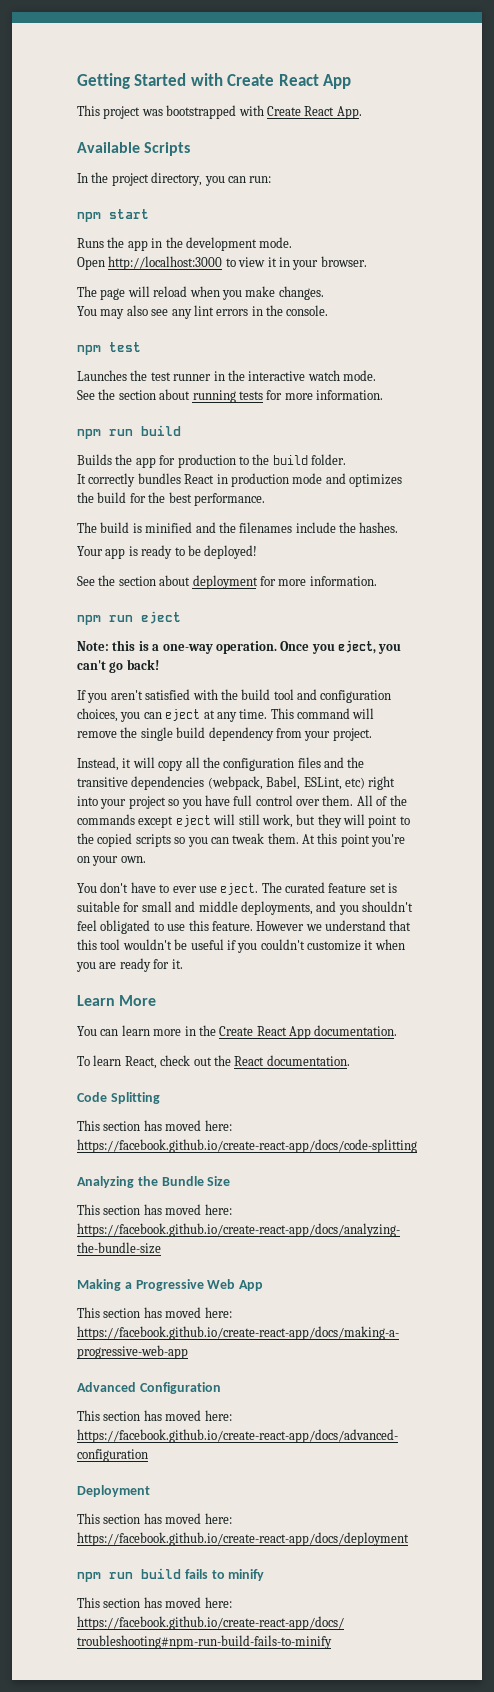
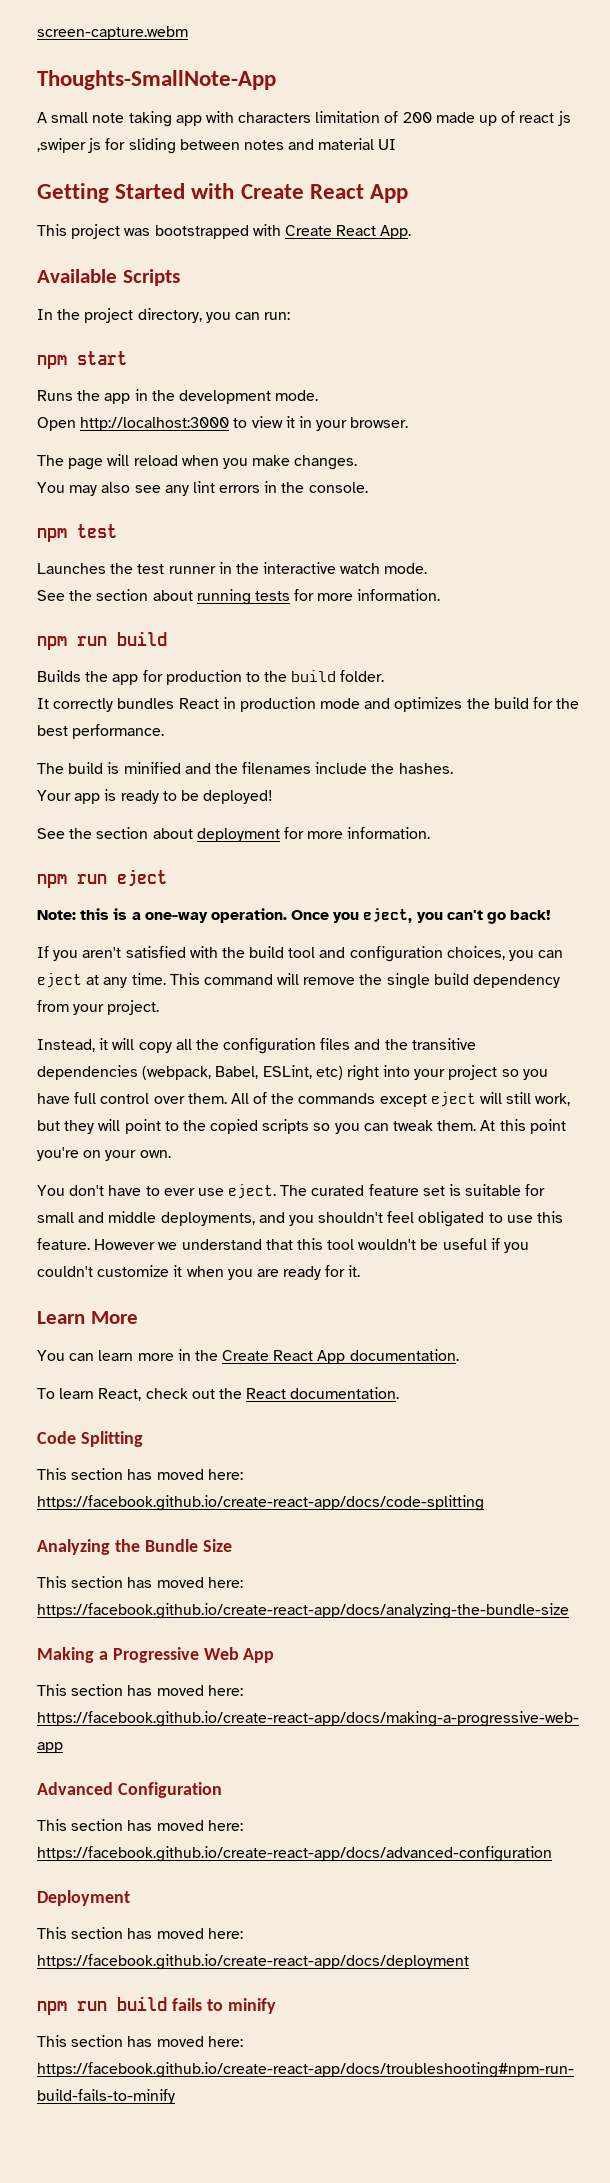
(77, 81) none -> [37,26,188,40] [37,70,276,90] [37,111,571,127] [37,138,397,154] screen-capture.webm // Thoughts-SmallNote-App // A small note taking app with characters limitation of 200 made up of react js ,swiper js for sliding between notes and material UI //

